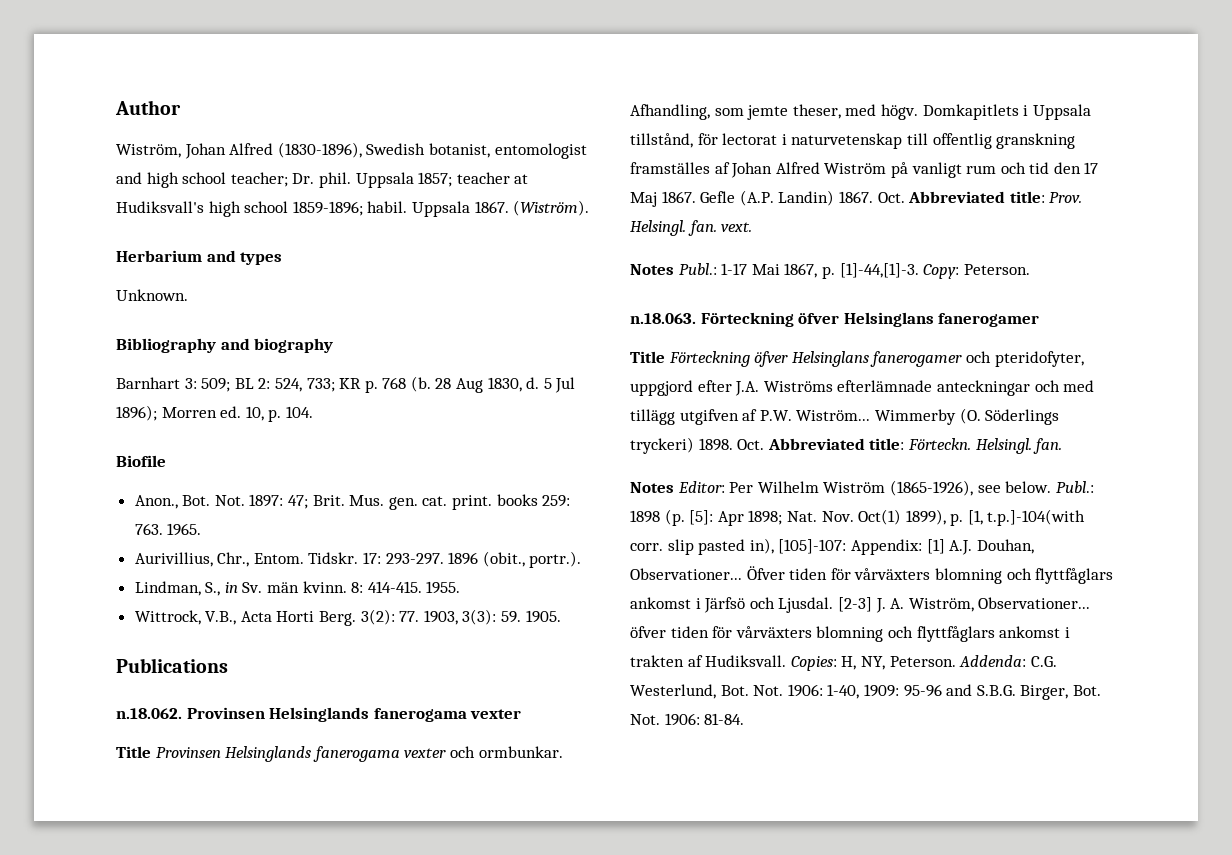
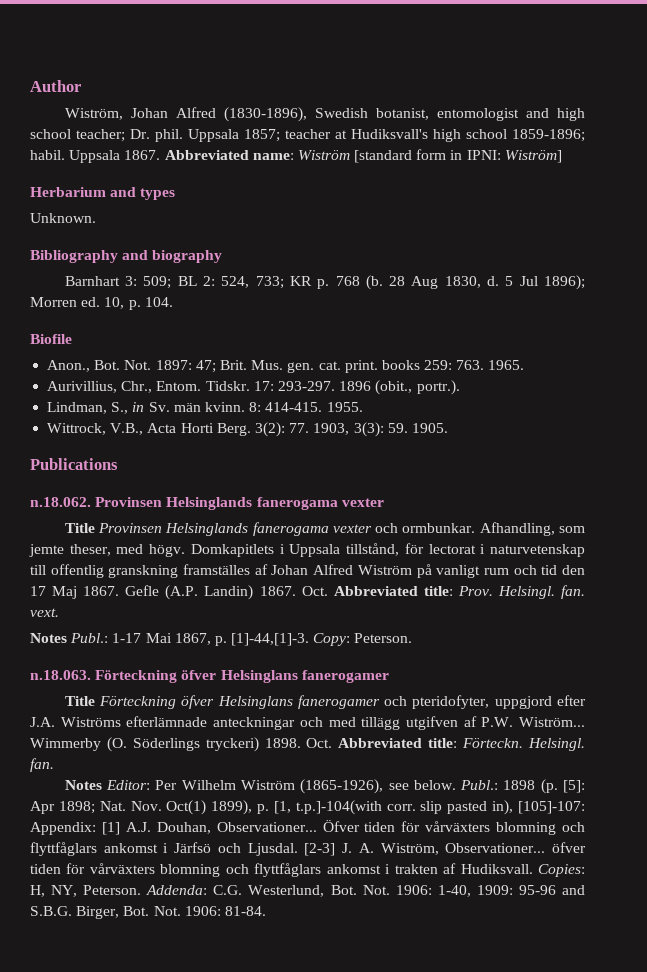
[513,200,590,216] (Wiström). -> [164,149,562,163] Abbreviated name: Wiström [standard form in IPNI: Wiström]

